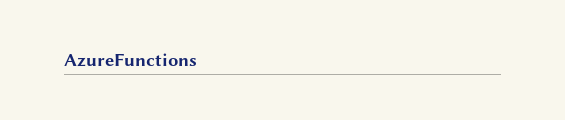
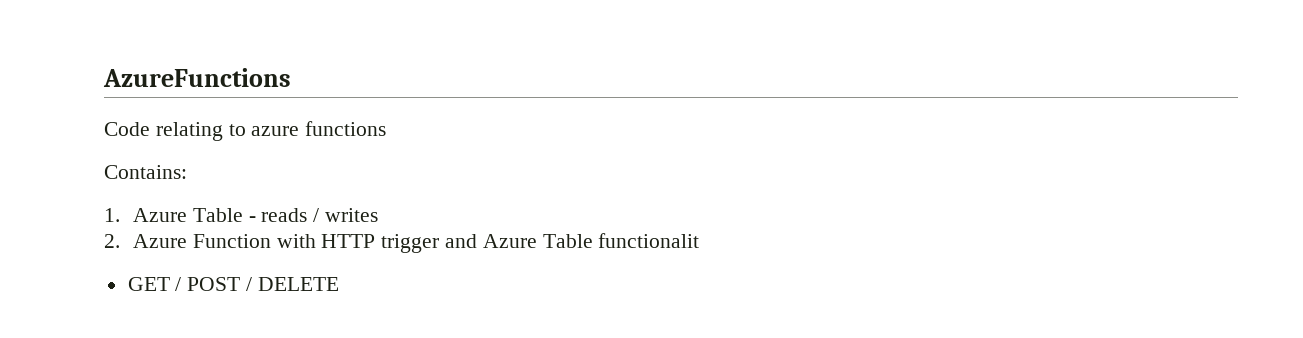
(197, 60) none -> [104,121,387,141] [104,165,187,179] [104,208,378,222] [104,233,700,253] [127,277,339,291] // Code relating to azure functions // Contains: // 1. Azure Table - reads / writes // 2. Azure Function with HTTP trigger and Azure Table functionalit // GET / POST / DELETE

